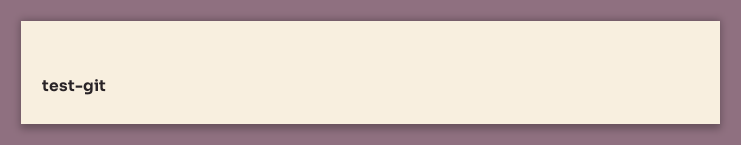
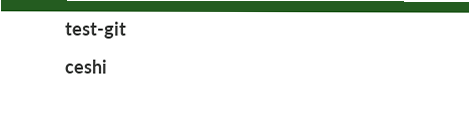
(106, 87) none -> [64,59,108,74] // ceshi

